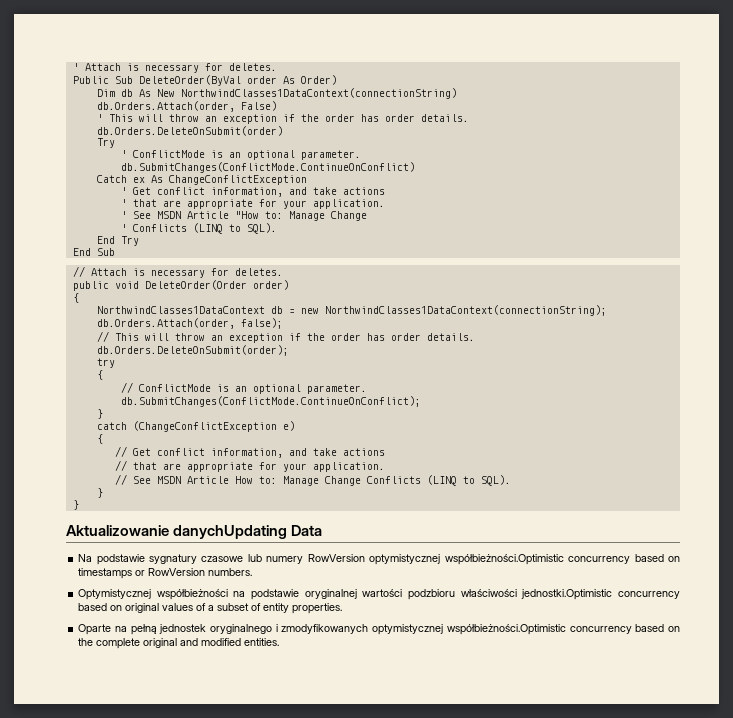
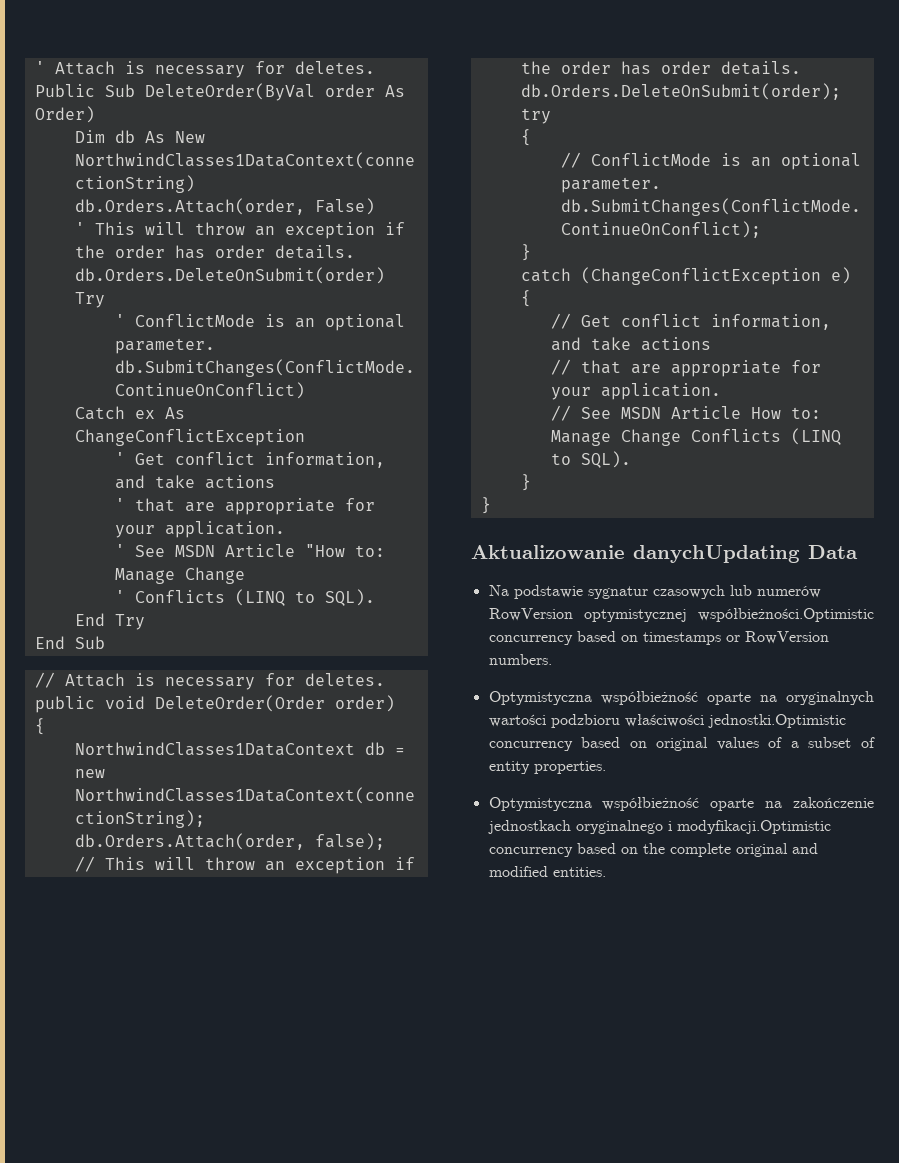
[148,554,304,564] sygnatury czasowe lub numery -> [587,585,821,599] sygnatur czasowych lub numerów
[78,589,357,600] Optymistycznej współbieżności na podstawie oryginalnej -> [488,691,874,705] Optymistyczna współbieżność oparte na oryginalnych
[78,624,566,635] Oparte na pełną jednostek oryginalnego i zmodyfikowanych optymistycznej współbieżności.Optimistic -> [488,797,874,811] [487,820,831,834] Optymistyczna współbieżność oparte na zakończenie jednostkach oryginalnego i modyfikacji.Optimistic

